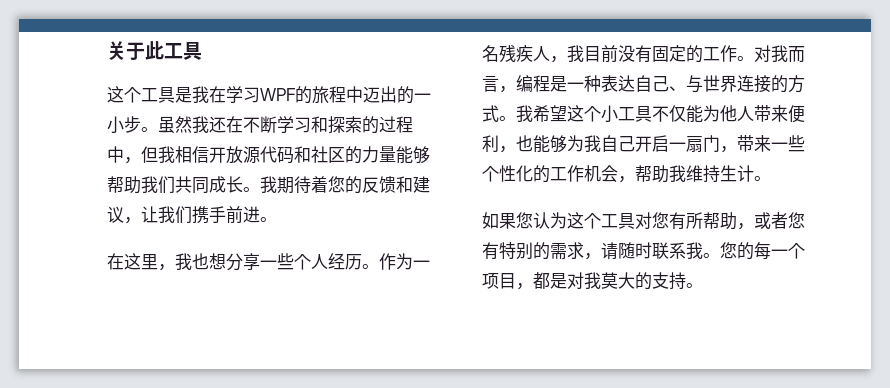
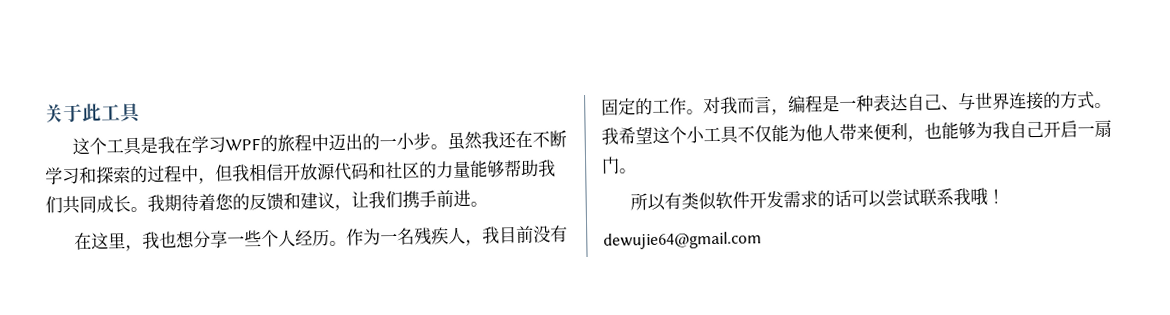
[720,135,805,153] [482,165,771,183] [482,212,805,230] [482,242,805,260] [482,272,703,290] ，带来一些个性化的工作机会，帮助我维持生计。 // 如果您认为这个工具对您有所帮助，或者您有特别的需求，请随时联系我。您的每一个项目，都是对我莫大的支持。 -> [619,168,637,174] [629,187,1005,212] [603,231,762,250] 。 // 所以有类似软件开发需求的话可以尝试联系我哦！ // dewujie64@gmail.com

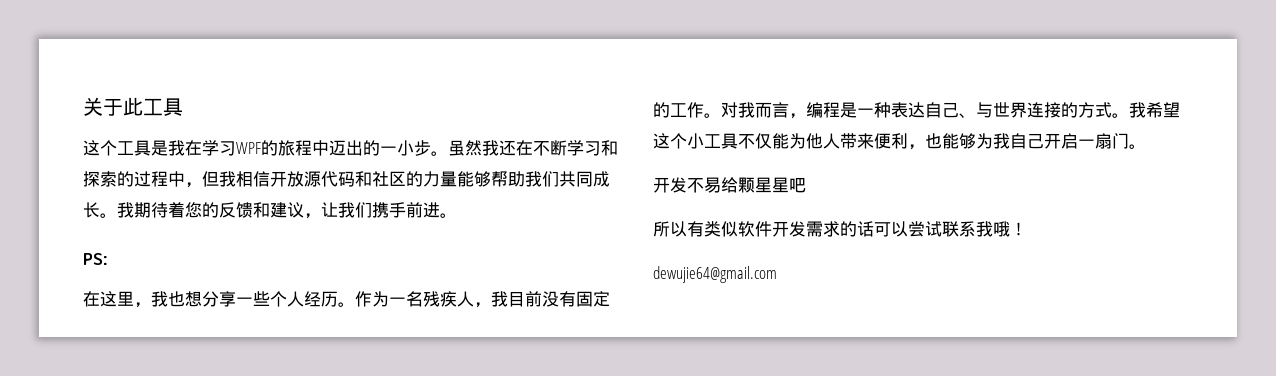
(488, 204) none -> [83,253,108,265] // PS:
(637, 171) none -> [653,177,806,193] // 开发不易给颗星星吧

